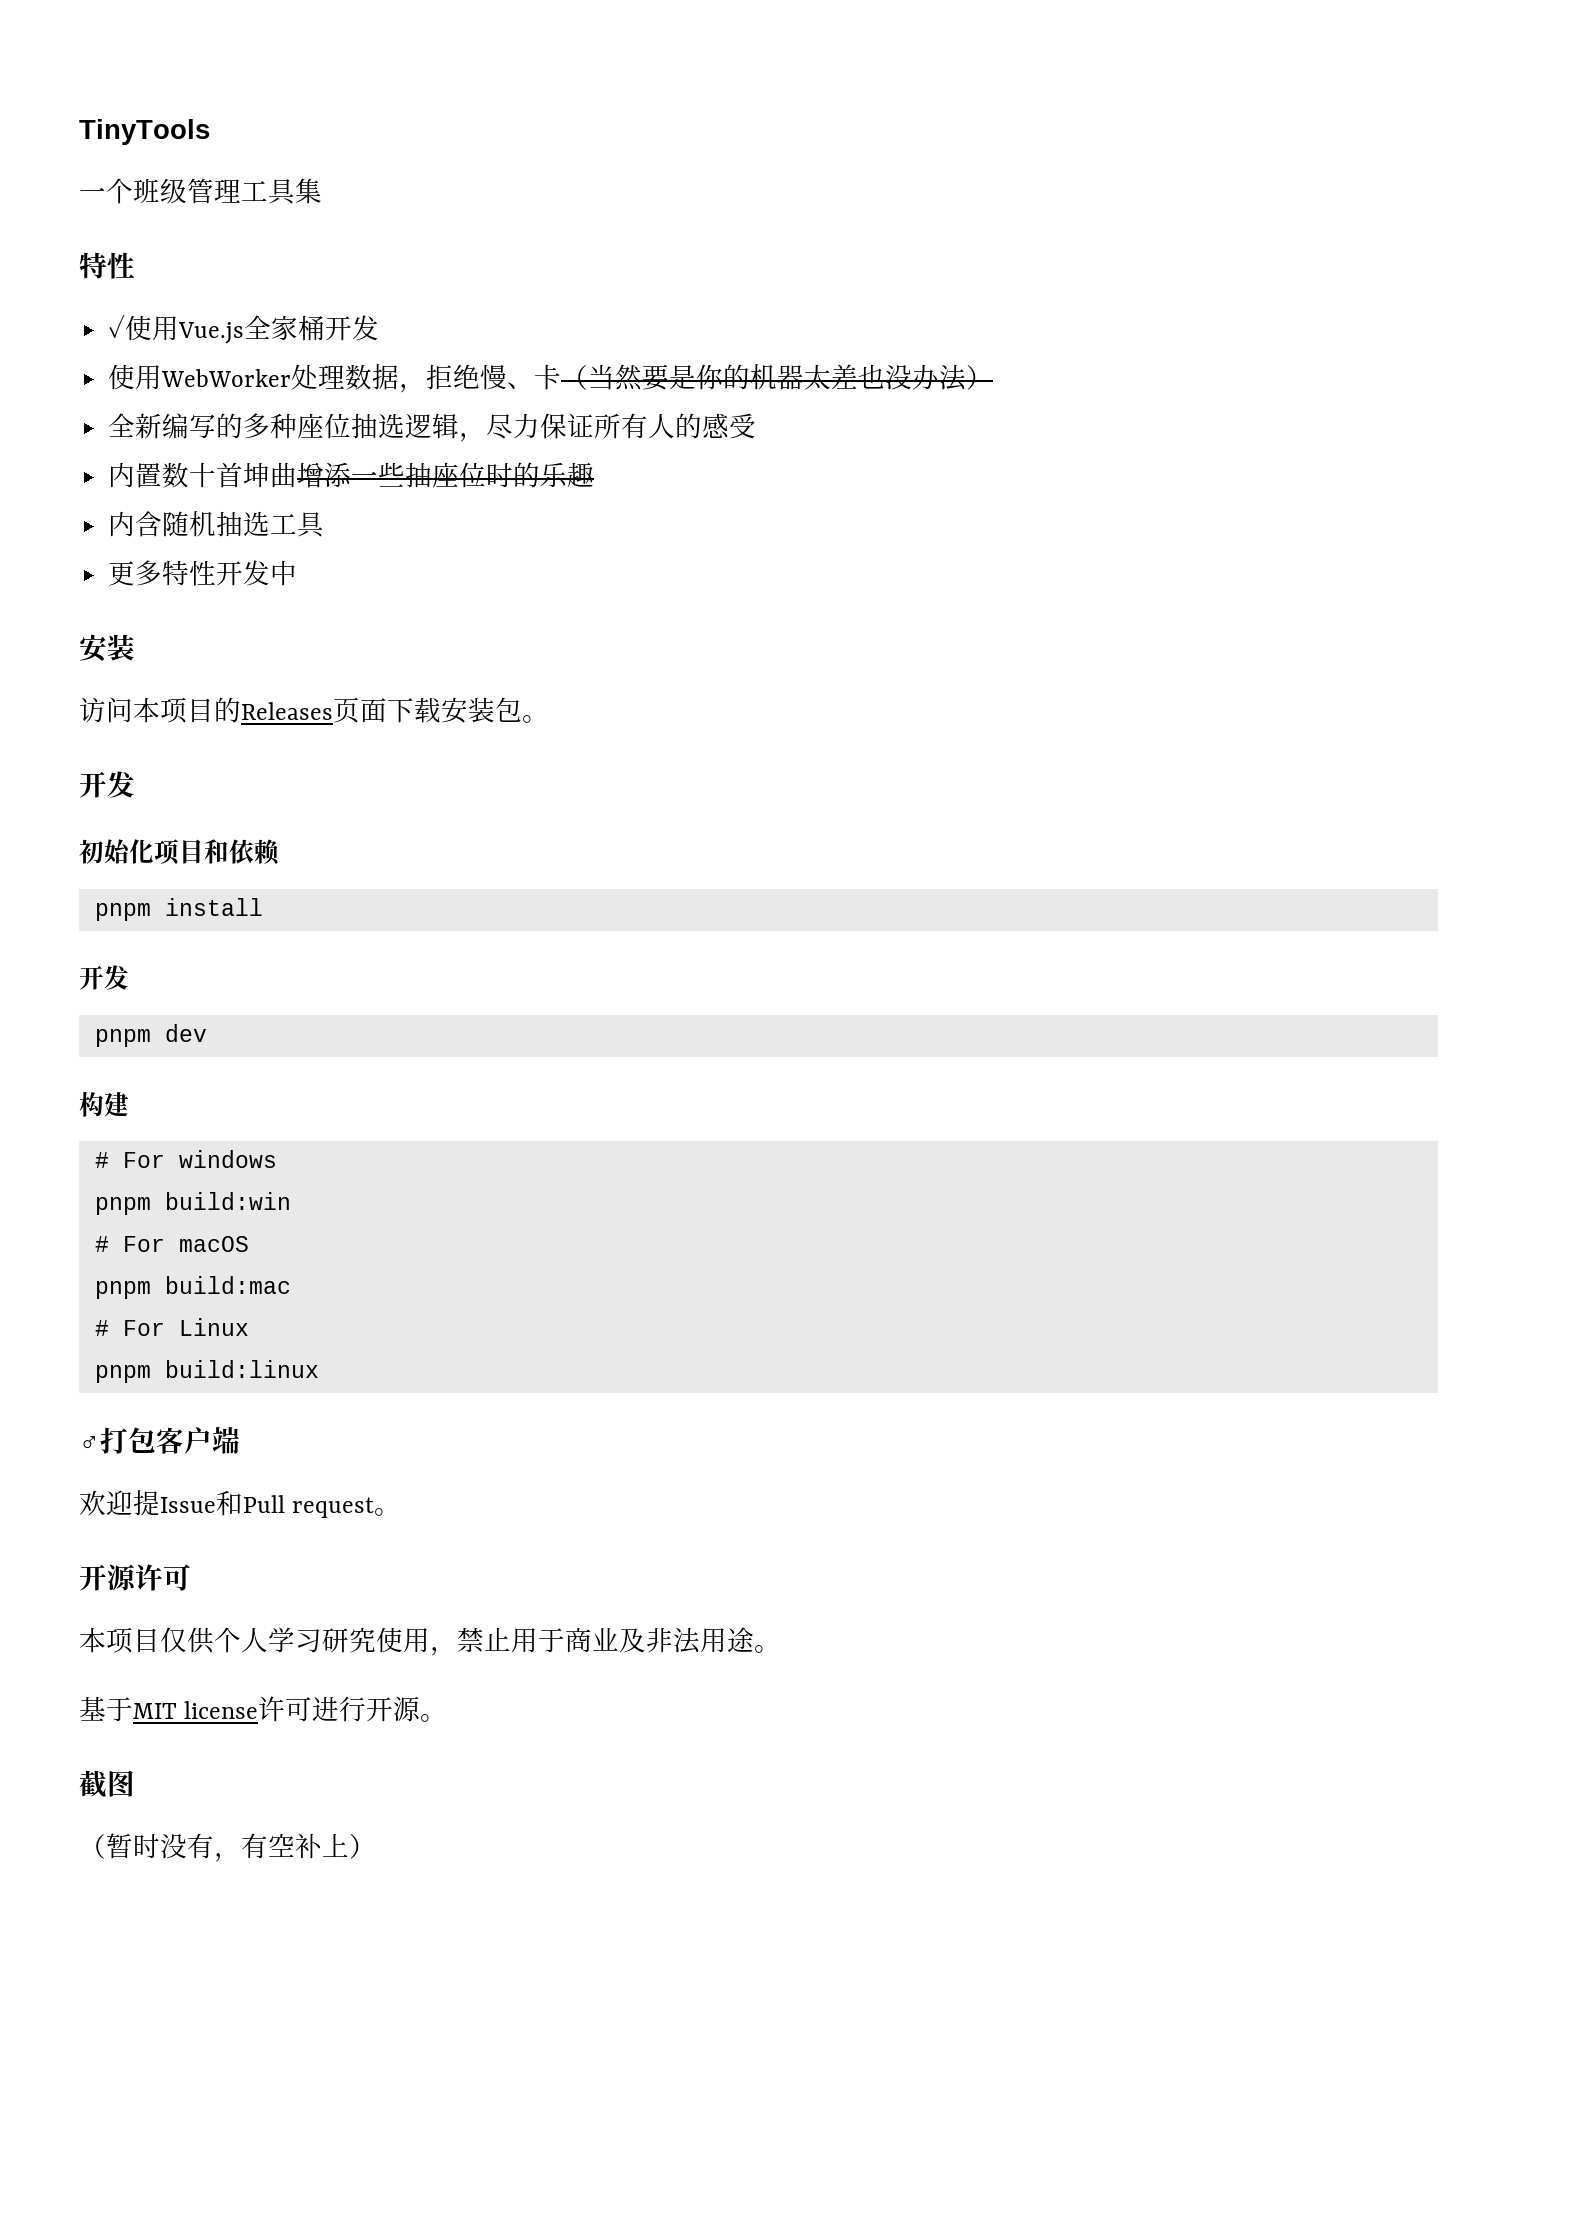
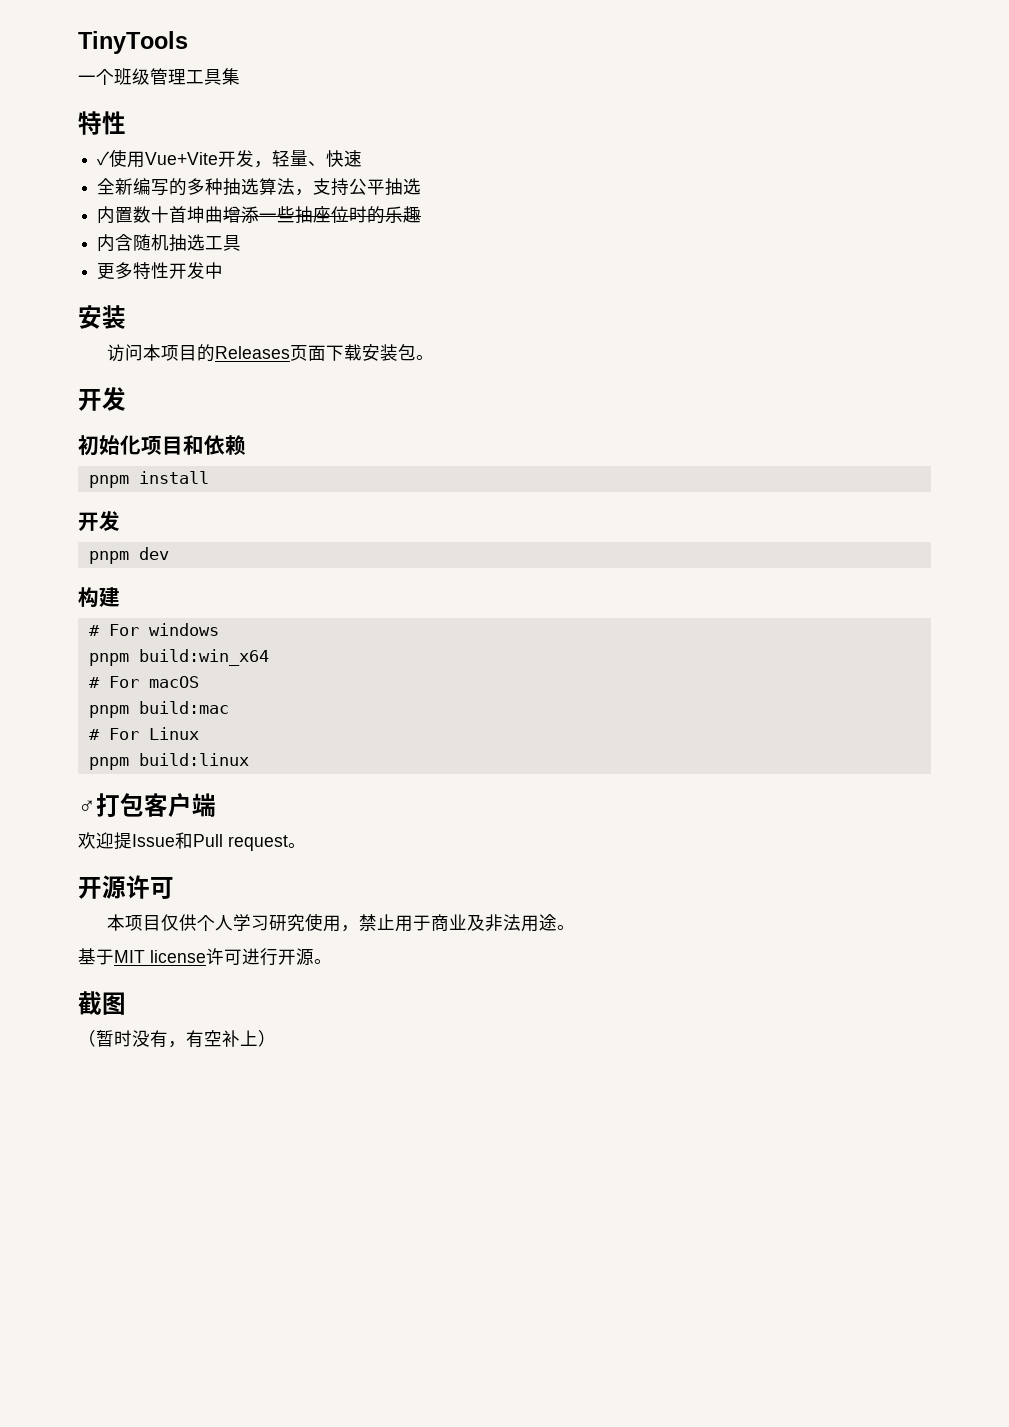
[178,315,380,344] [108,364,994,393] [108,413,757,442] Vue.js全家桶开发 // 使用WebWorker处理数据，拒绝慢、卡（当然要是你的机器太差也没办法） // 全新编写的多种座位抽选逻辑，尽力保证所有人的感受 -> [145,150,363,168] [97,178,422,196] Vue+Vite开发，轻量、快速 // 全新编写的多种抽选算法，支持公平抽选
[164,1192,291,1210] build:win -> [138,649,269,666] build:win_x64

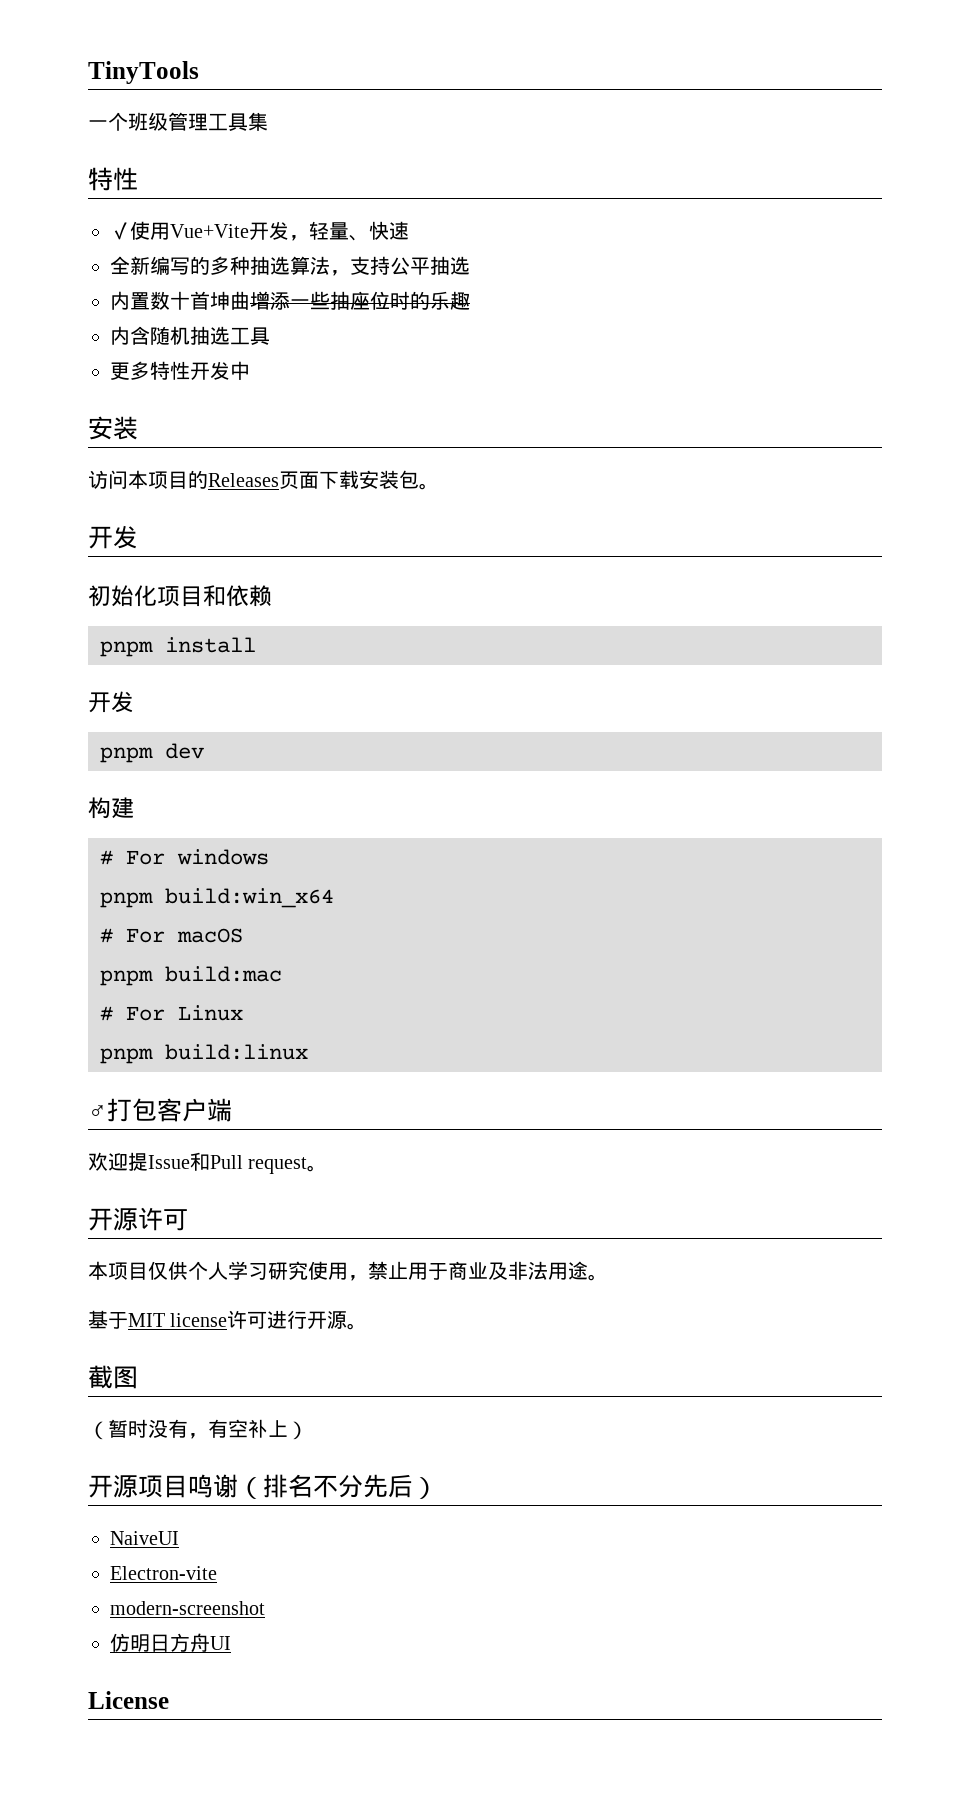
(276, 1038) none -> [88,1474,438,1499] [110,1531,179,1545] [110,1566,217,1580] [110,1601,265,1615] [110,1633,231,1653] [88,1691,169,1709] // 开源项目鸣谢（排名不分先后） // NaiveUI // Electron-vite // modern-screenshot // 仿明日方舟UI // License

